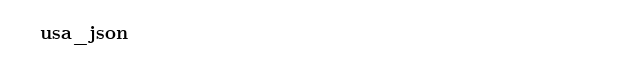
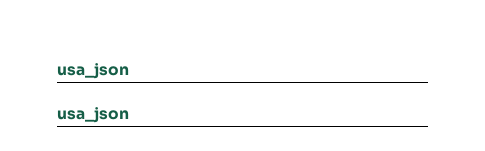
[40,26,128,45] usa_json -> [57,63,129,79] [57,107,129,123] usa_json // usa_json

